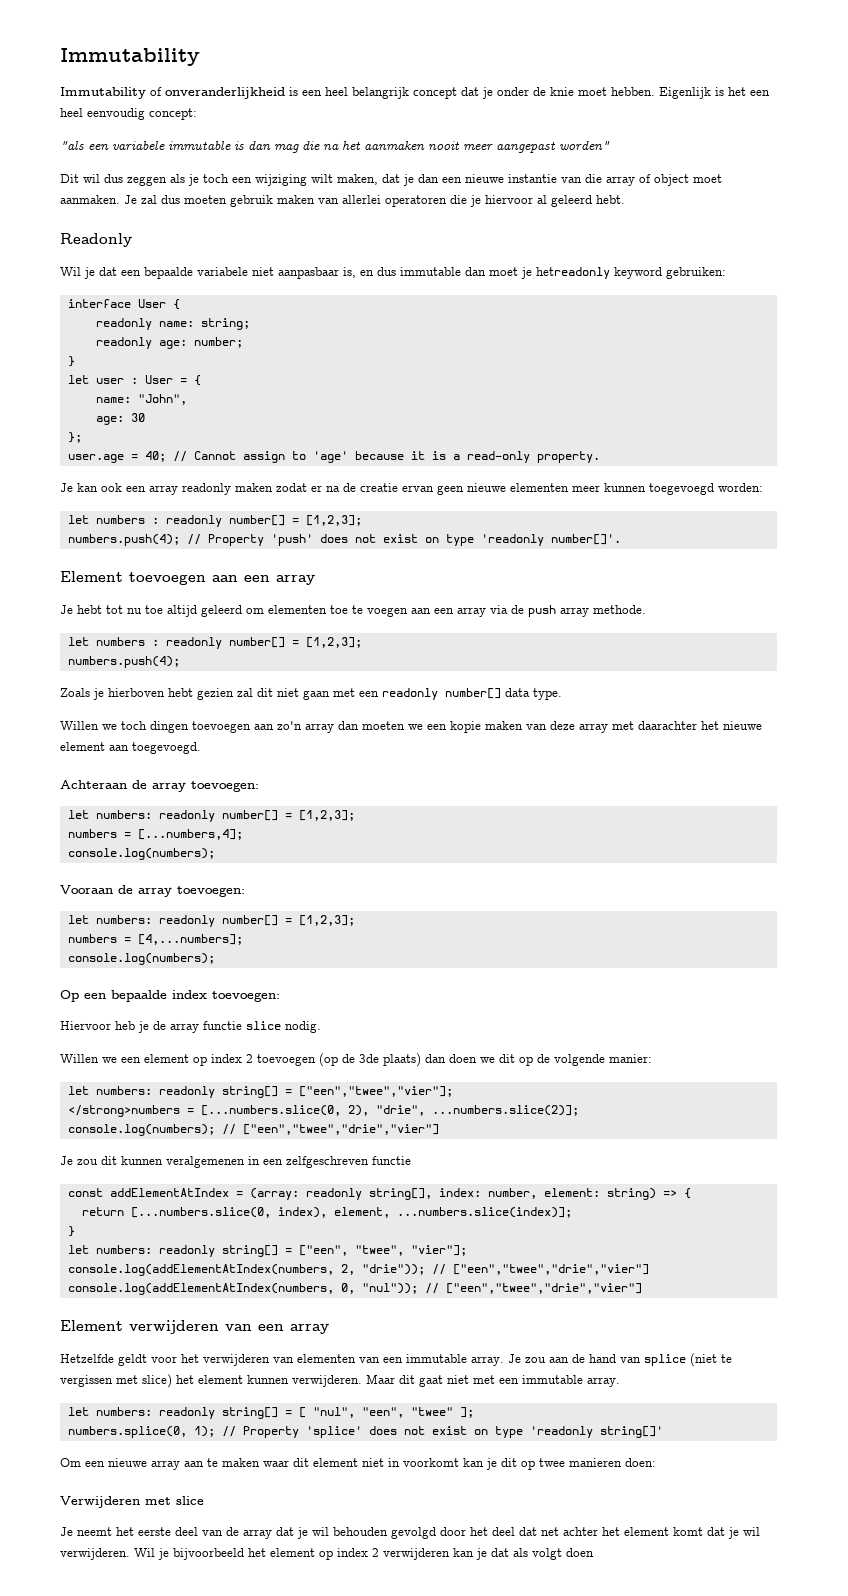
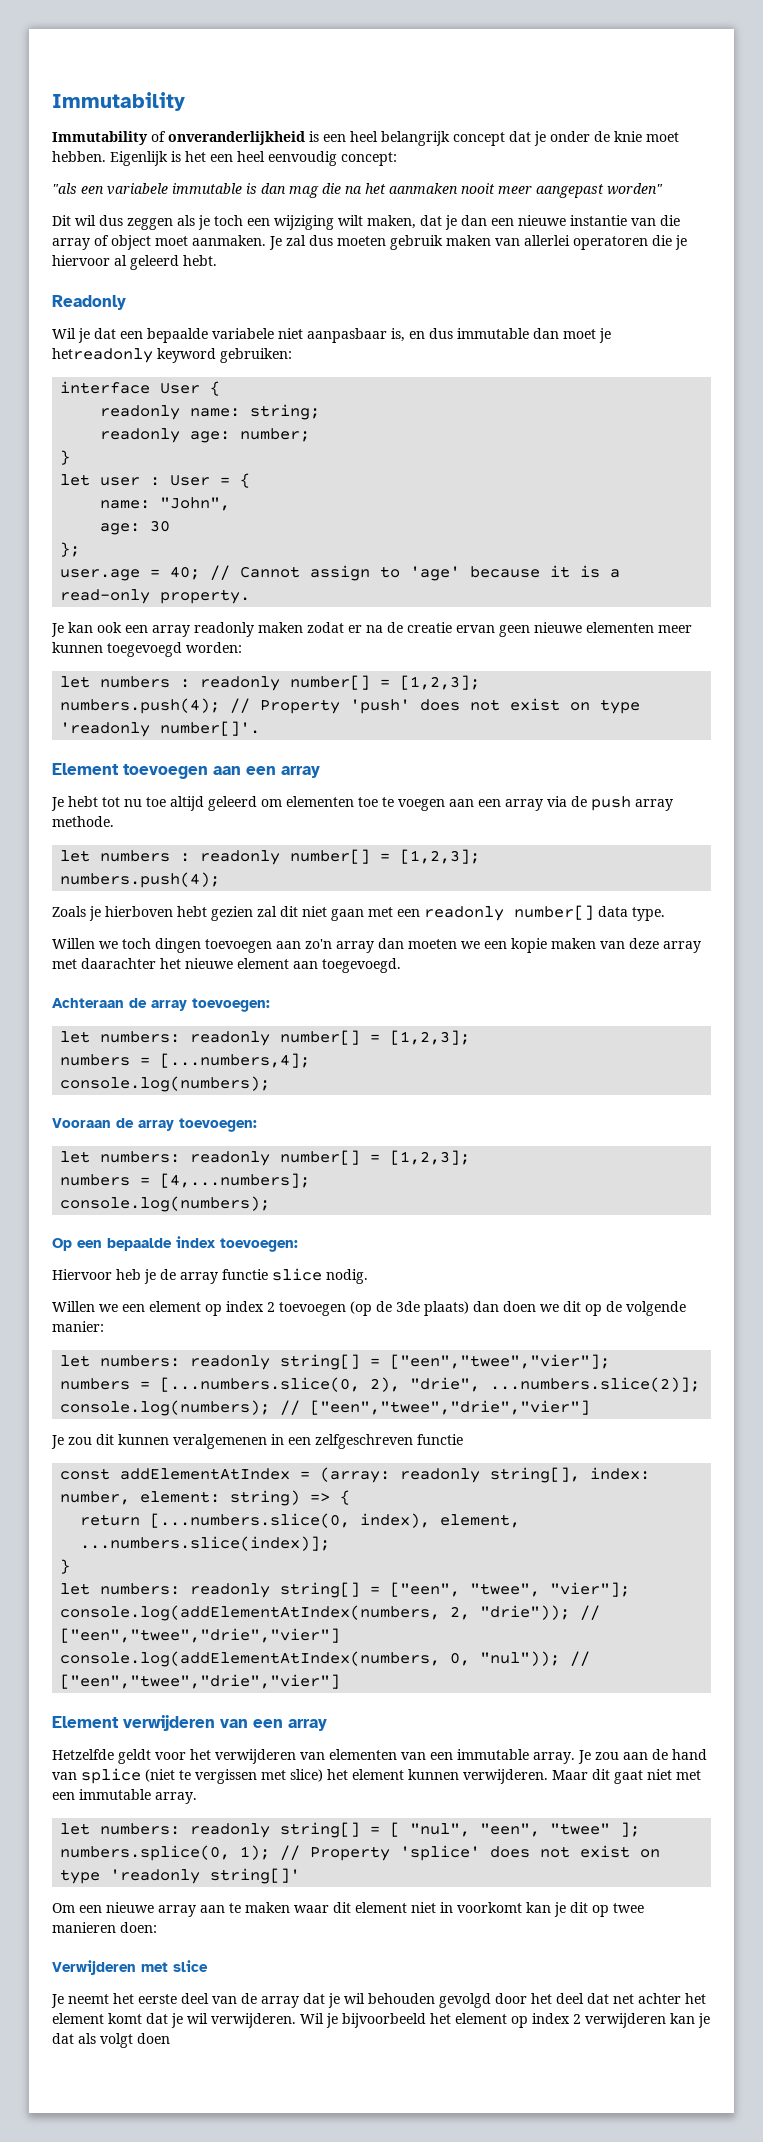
[67,1105,180,1117] </strong>numbers -> [60,1378,131,1390] numbers

